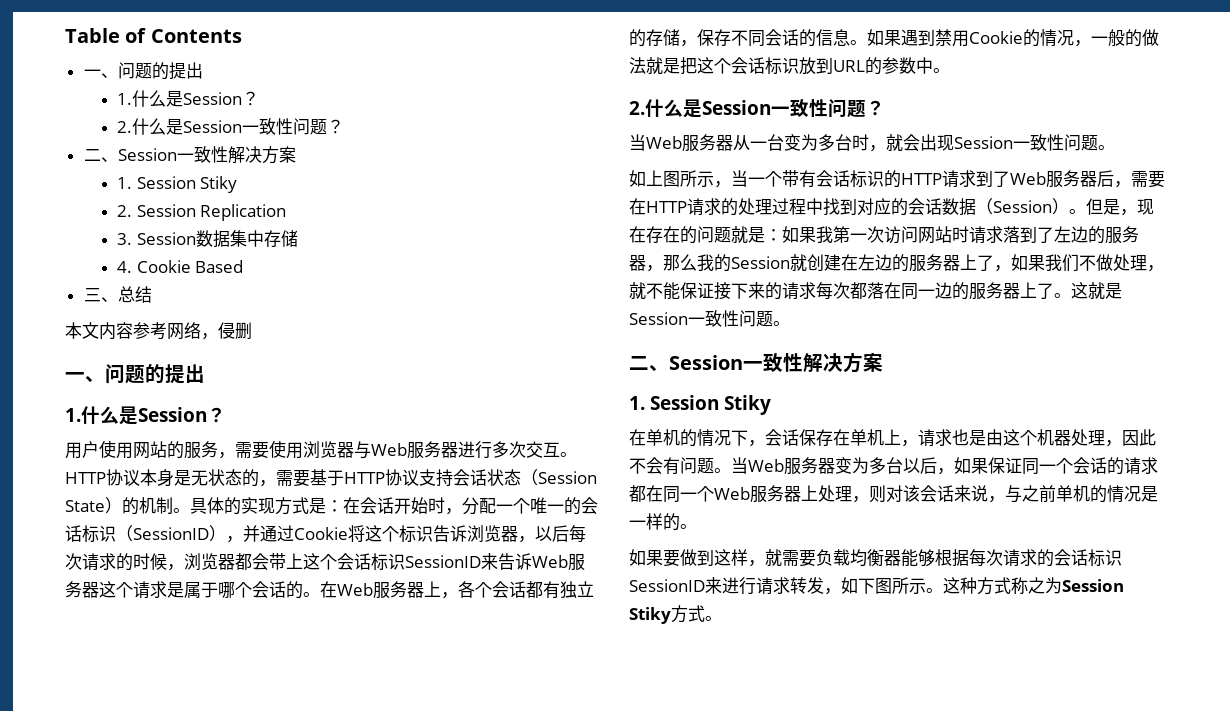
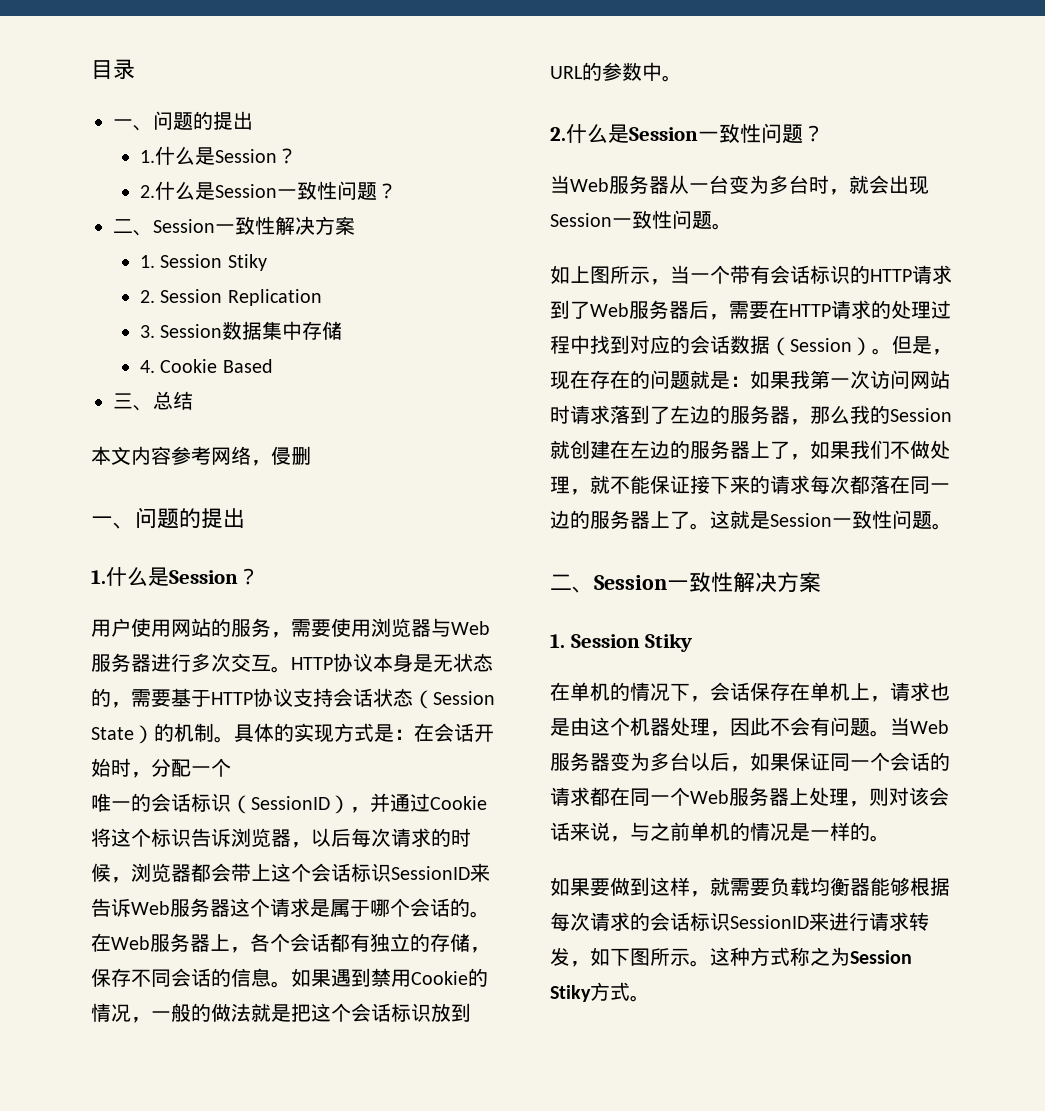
[65,28,242,43] Table of Contents -> [91,59,135,80] 目录
(530, 506) none -> (231, 767) //

